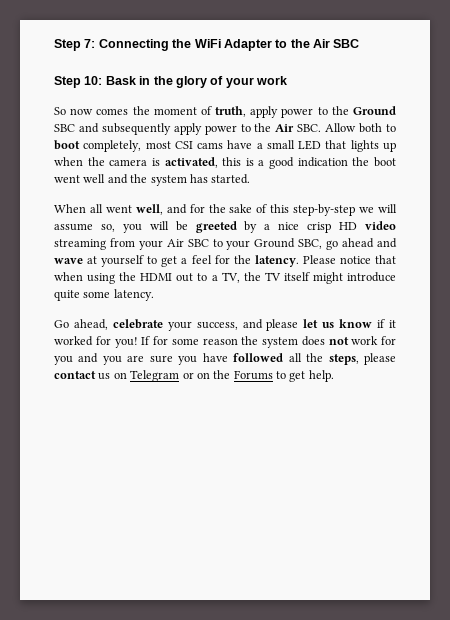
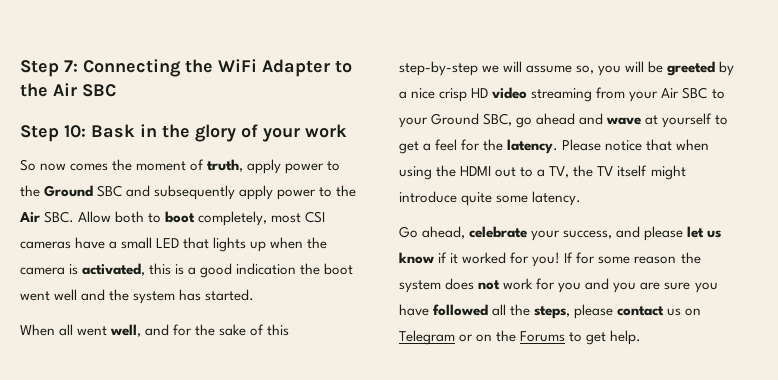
[197,142,224,149] cams -> [20,241,71,249] cameras

